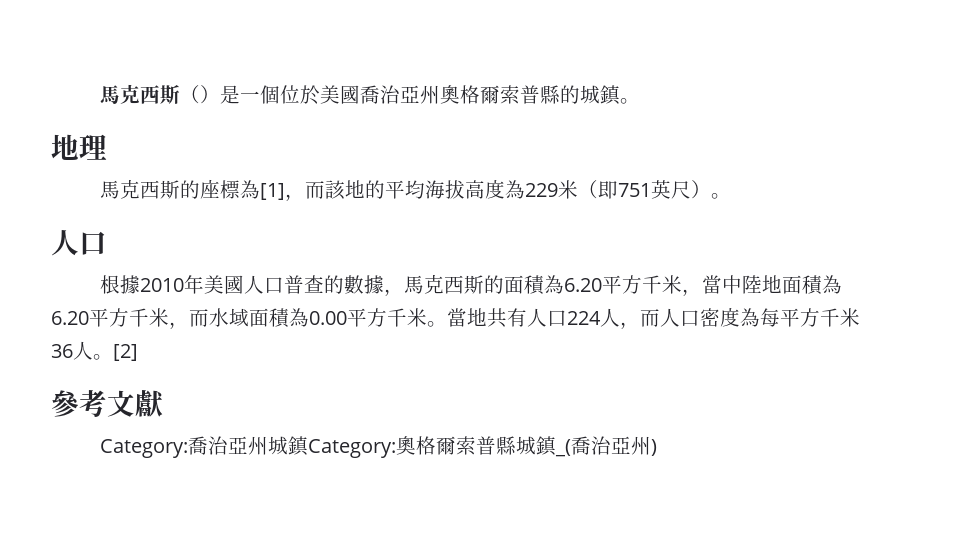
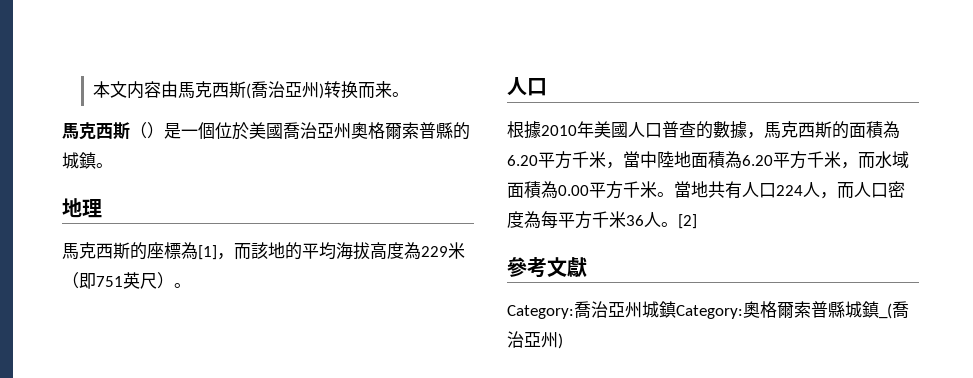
(100, 94) none -> [93,81,410,99] 本文内容由馬克西斯(喬治亞州)转换而来。 //

